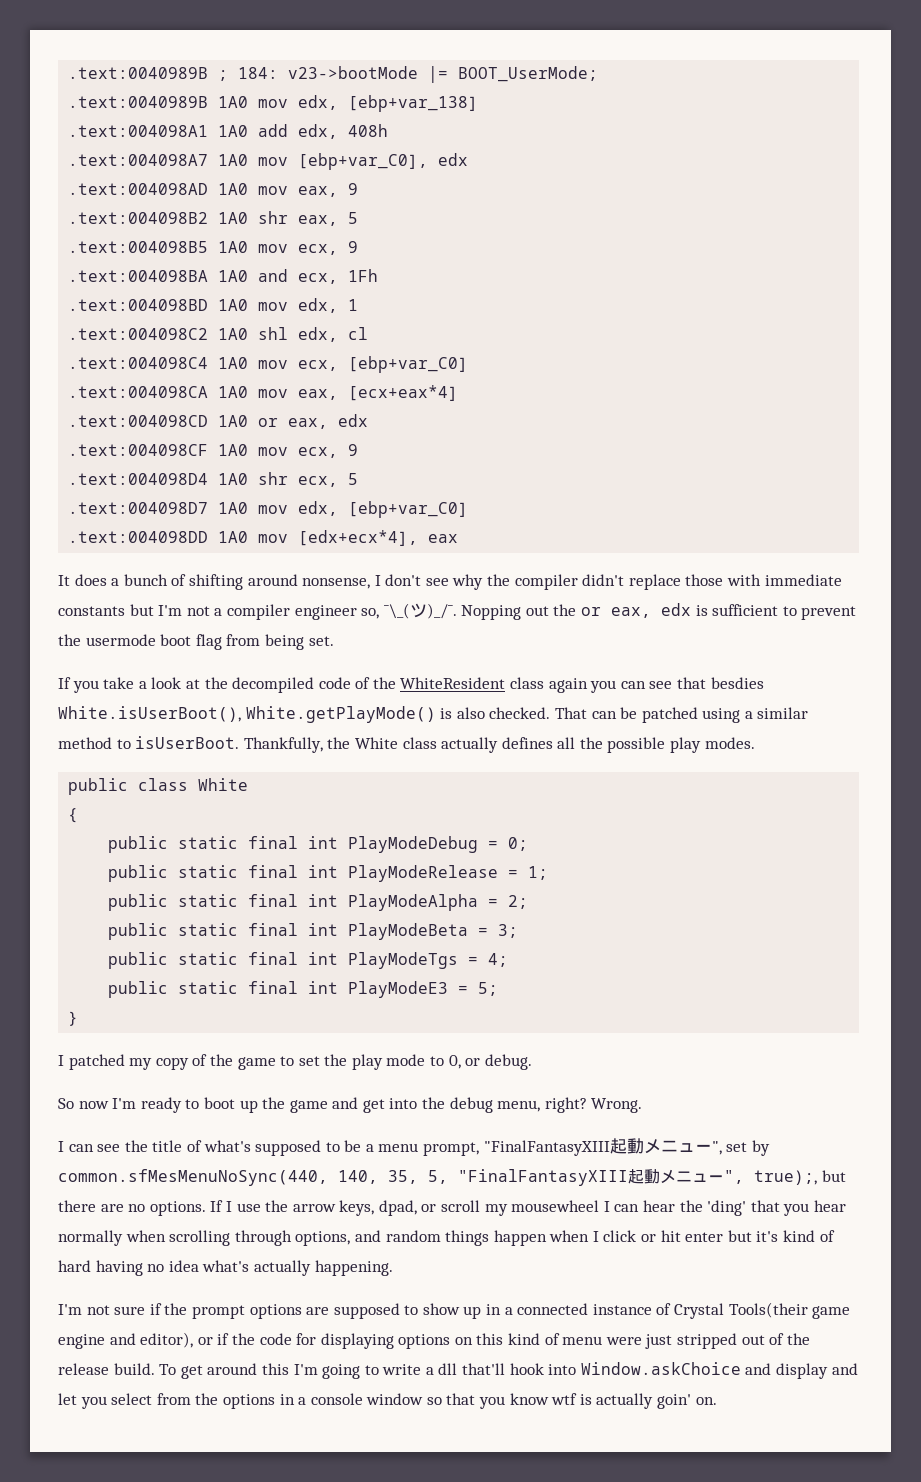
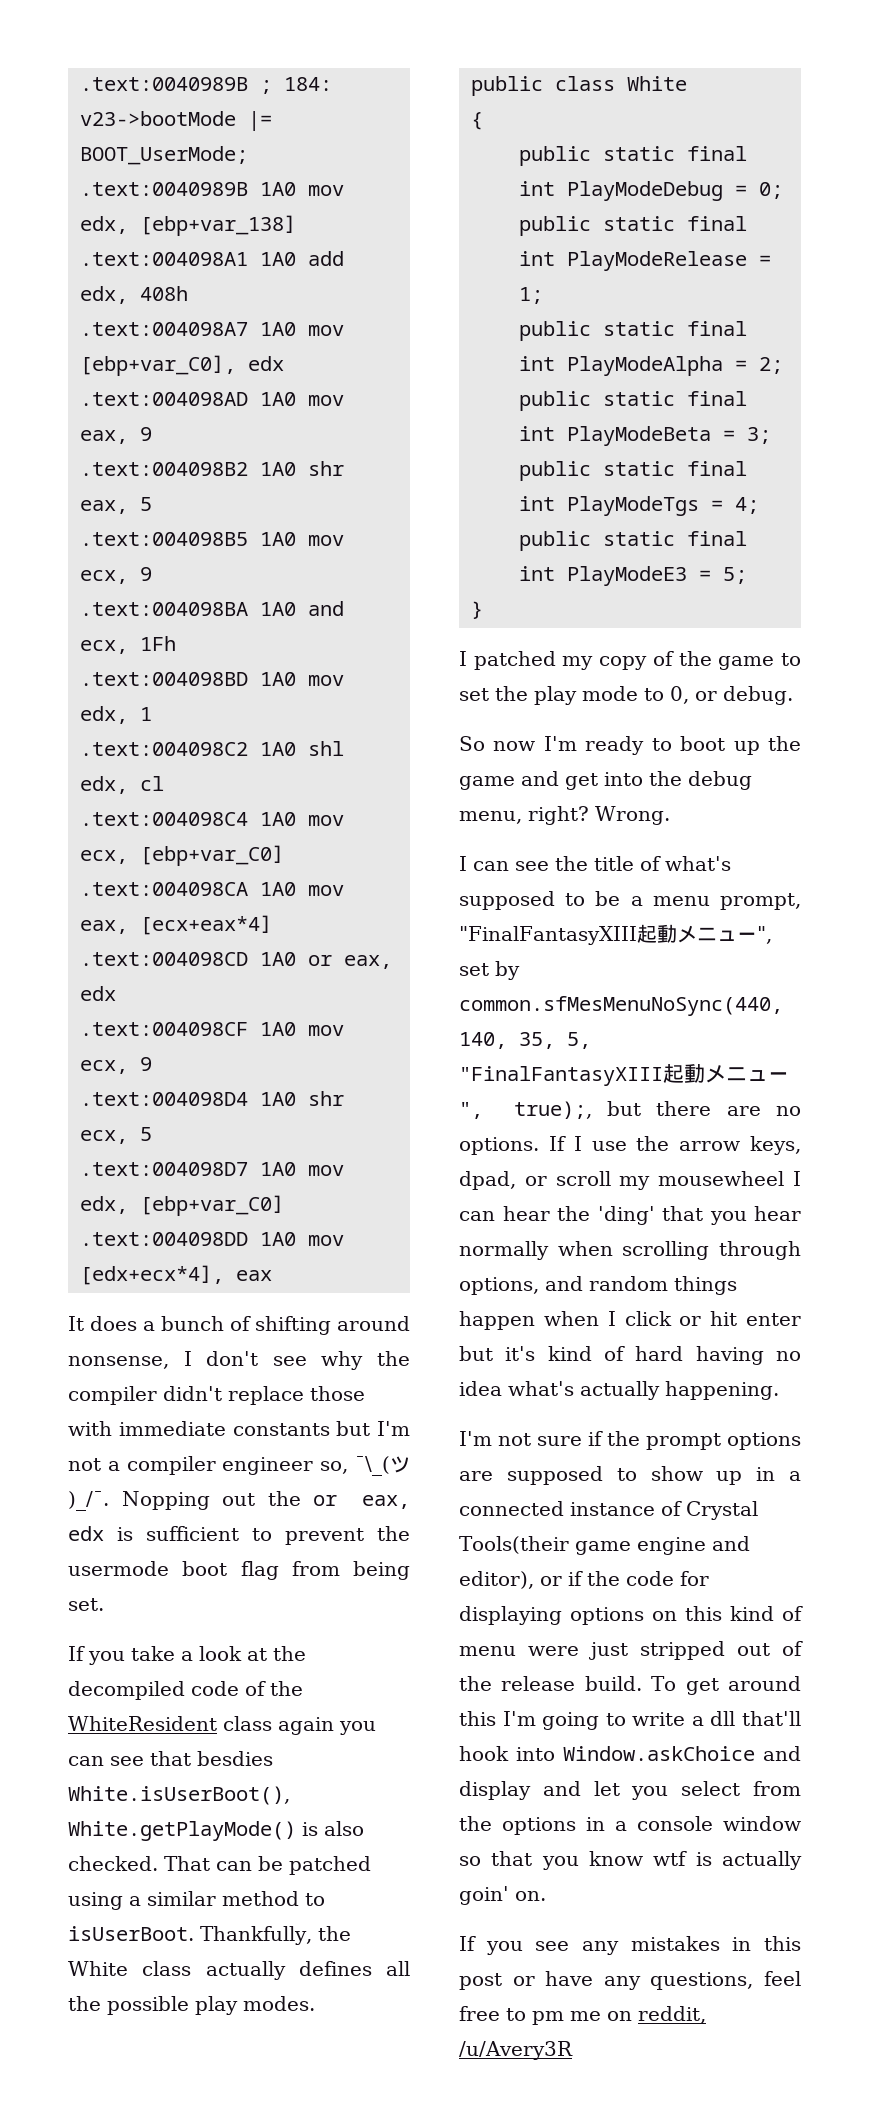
(717, 1401) none -> [459,1936,801,1955] [459,1971,801,1990] [459,2006,706,2025] [459,2041,573,2060] // If you see any mistakes in this post or have any questions, feel free to pm me on reddit, /u/Avery3R

